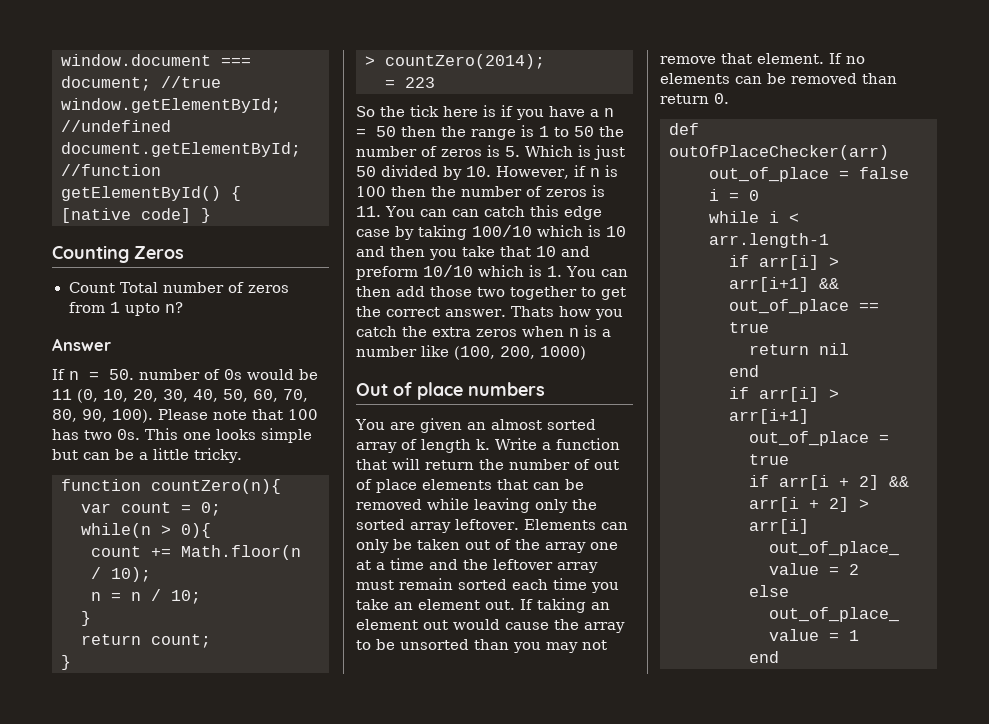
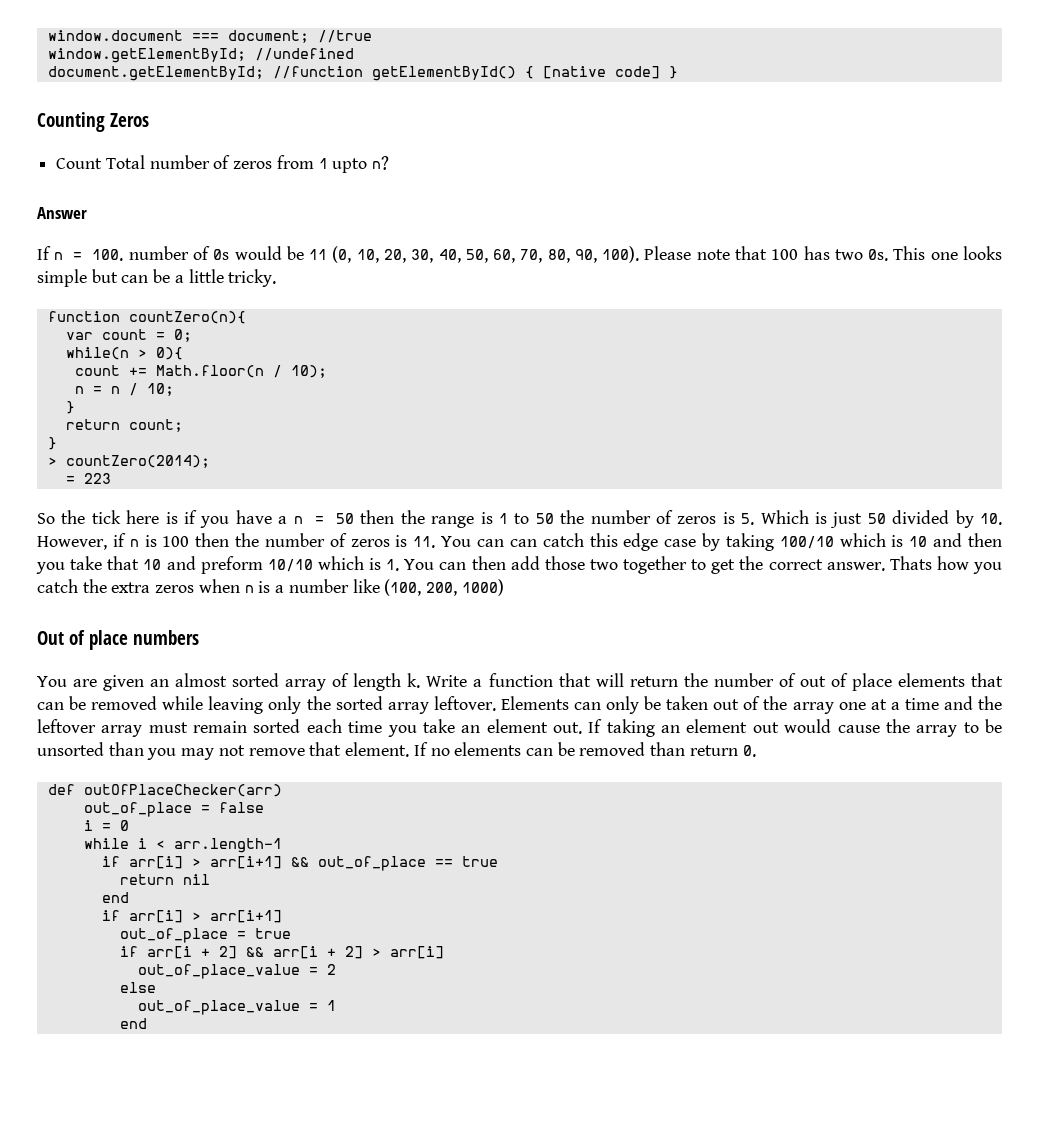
[109,369,134,380] 50. -> [92,249,124,261] 100.

